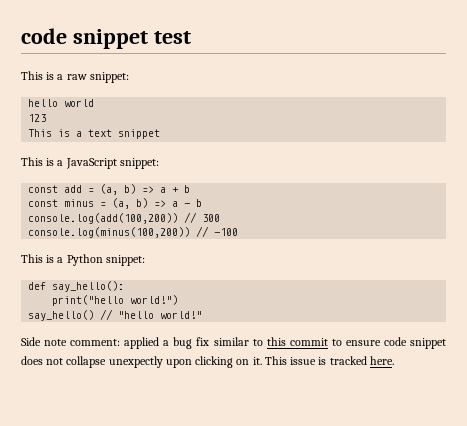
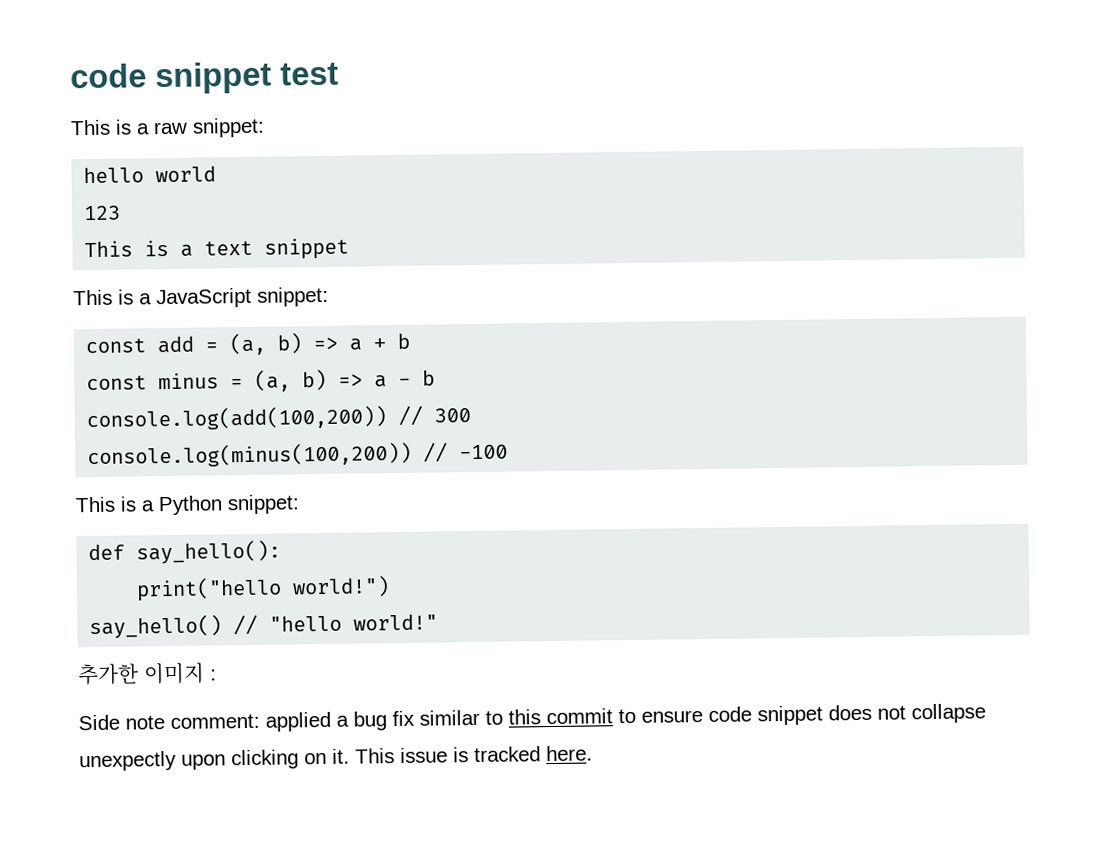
(203, 315) none -> [78,662,217,686] // 추가한 이미지 :

